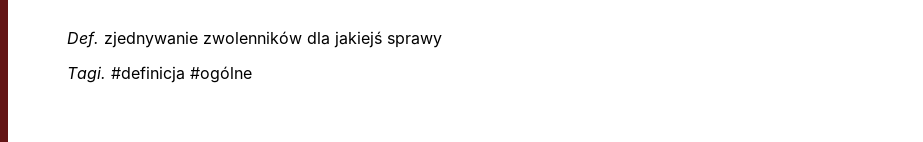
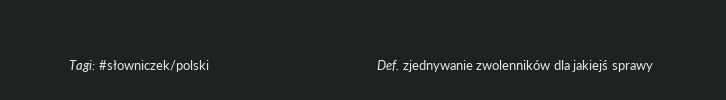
(67, 39) none -> [69,60,209,72] Tagi: #słowniczek/polski //
[67,66,252,83] // Tagi. #definicja #ogólne -> (653, 67) none

